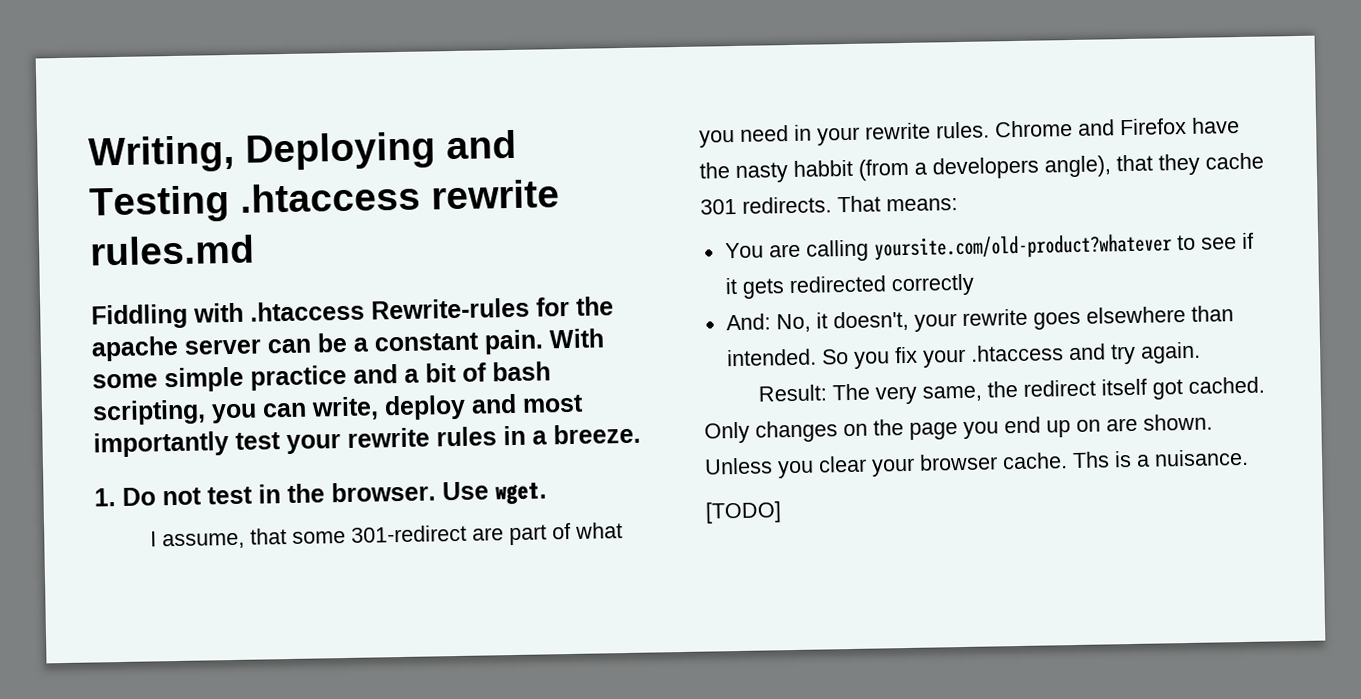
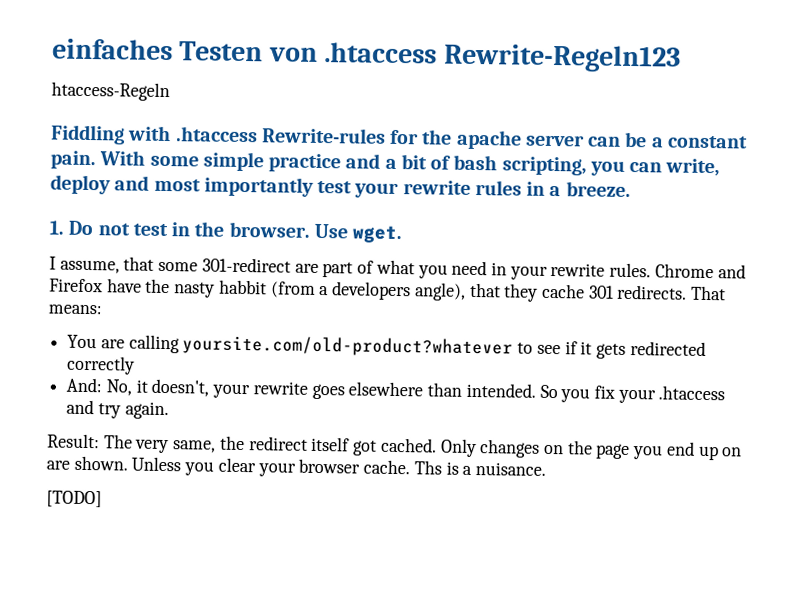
[88,129,517,174] [89,179,560,224] [89,234,255,266] Writing, Deploying and Testing .htaccess rewrite rules.md -> [52,38,681,73] [51,81,170,102] einfaches Testen von .htaccess Rewrite-Regeln123 // htaccess-Regeln

